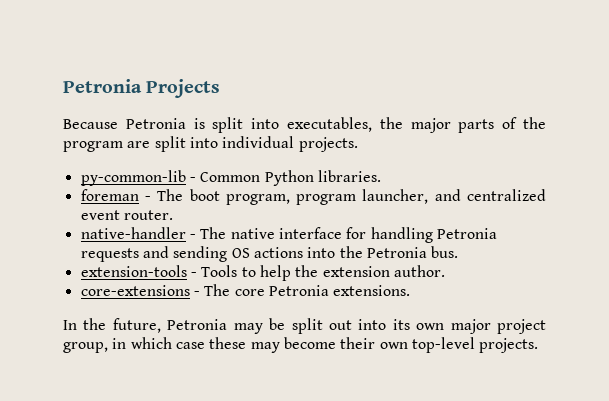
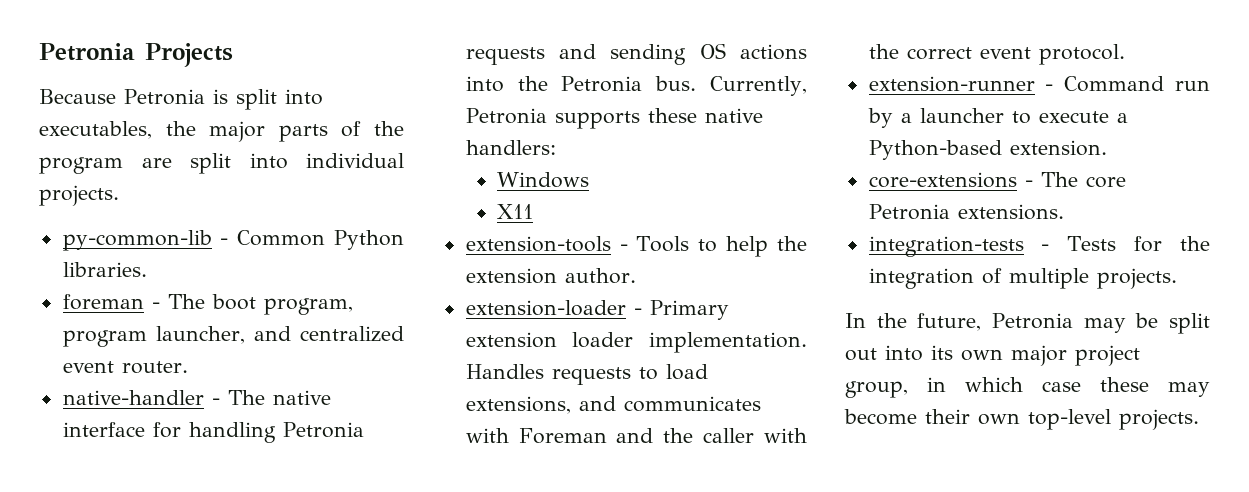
(459, 252) none -> [710,76,808,96] [465,108,763,129] [465,140,556,155] [497,172,590,188] [497,204,534,219] Currently, Petronia supports these native handlers: // Windows // X11
(445, 271) none -> [465,300,729,320] [465,332,807,353] [465,364,708,385] [465,396,761,414] [465,428,807,444] [868,44,1125,65] [868,76,1210,92] [867,108,1128,128] [868,140,1107,160] // extension-loader - Primary extension loader implementation. Handles requests to load extensions, and communicates with Foreman and the caller with the correct event protocol. // extension-runner - Command run by a launcher to execute a Python-based extension.
(411, 290) none -> [868,236,1210,257] [868,268,1177,289] // integration-tests - Tests for the integration of multiple projects.

